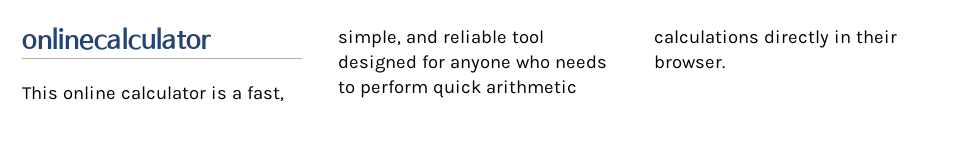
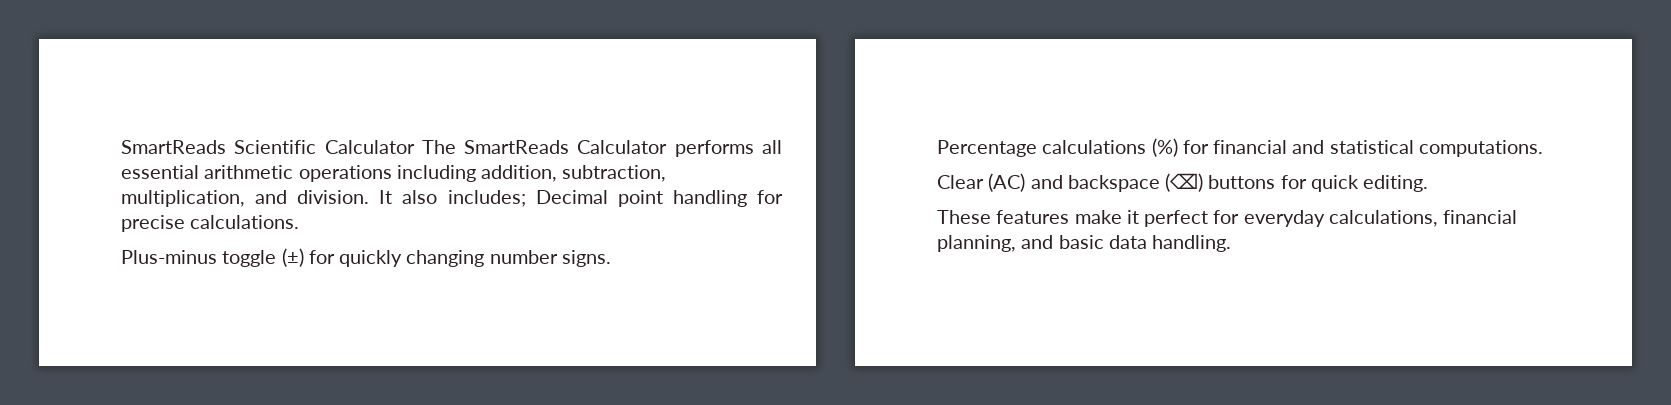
[22,27,211,50] [22,86,284,102] [338,30,544,48] [338,55,607,73] [338,80,577,98] [654,30,897,48] [654,55,725,69] onlinecalculator // This online calculator is a fast, simple, and reliable tool designed for anyone who needs to perform quick arithmetic calculations directly in their browser. -> [121,140,782,157] [121,165,667,182] [121,190,783,207] [121,215,300,232] [121,248,611,267] [937,138,1543,157] [937,173,1429,192] [937,210,1518,227] [937,235,1232,252] SmartReads Scientific Calculator The SmartReads Calculator performs all essential arithmetic operations including addition, subtraction, multiplication, and division. It also includes; Decimal point handling for precise calculations. // Plus-minus toggle (±) for quickly changing number signs. // Percentage calculations (%) for financial and statistical computations. // Clear (AC) and backspace (⌫) buttons for quick editing. // These features make it perfect for everyday calculations, financial planning, and basic data handling.

